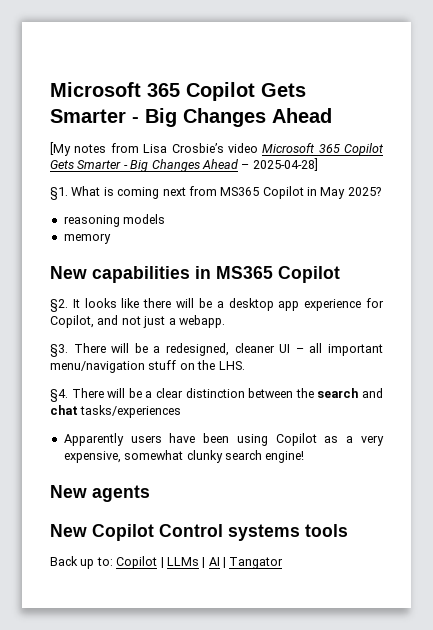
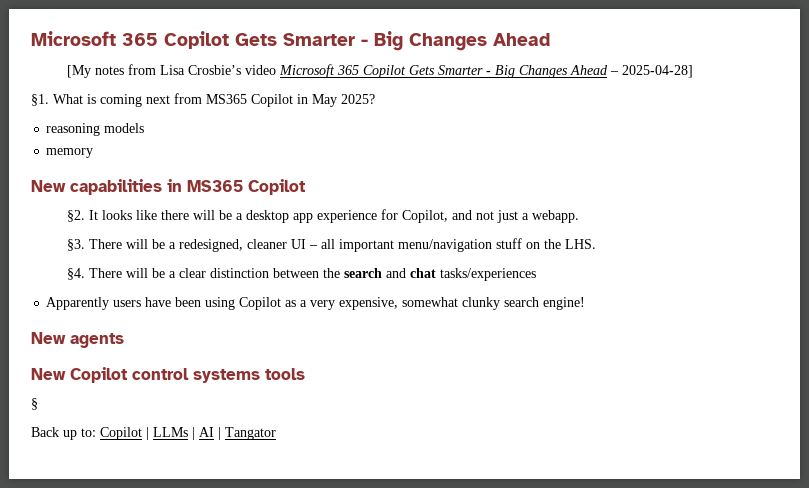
[159,524,223,537] Control -> [132,368,189,380] control
(348, 530) none -> [31,398,38,410] // §

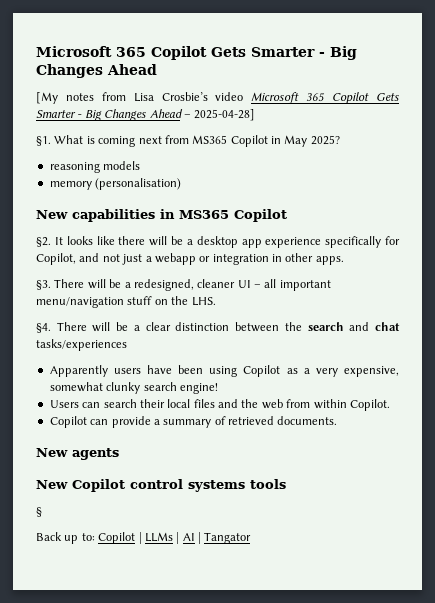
(94, 153) none -> [95,178,182,190] (personalisation)
(377, 216) none -> [325,236,382,248] specifically
[531,210,579,223] webapp. -> [154,253,344,265] webapp or integration in other apps.
(586, 303) none -> [49,399,390,411] [49,416,338,428] // Users can search their local files and the web from within Copilot. // Copilot can provide a summary of retrieved documents.

